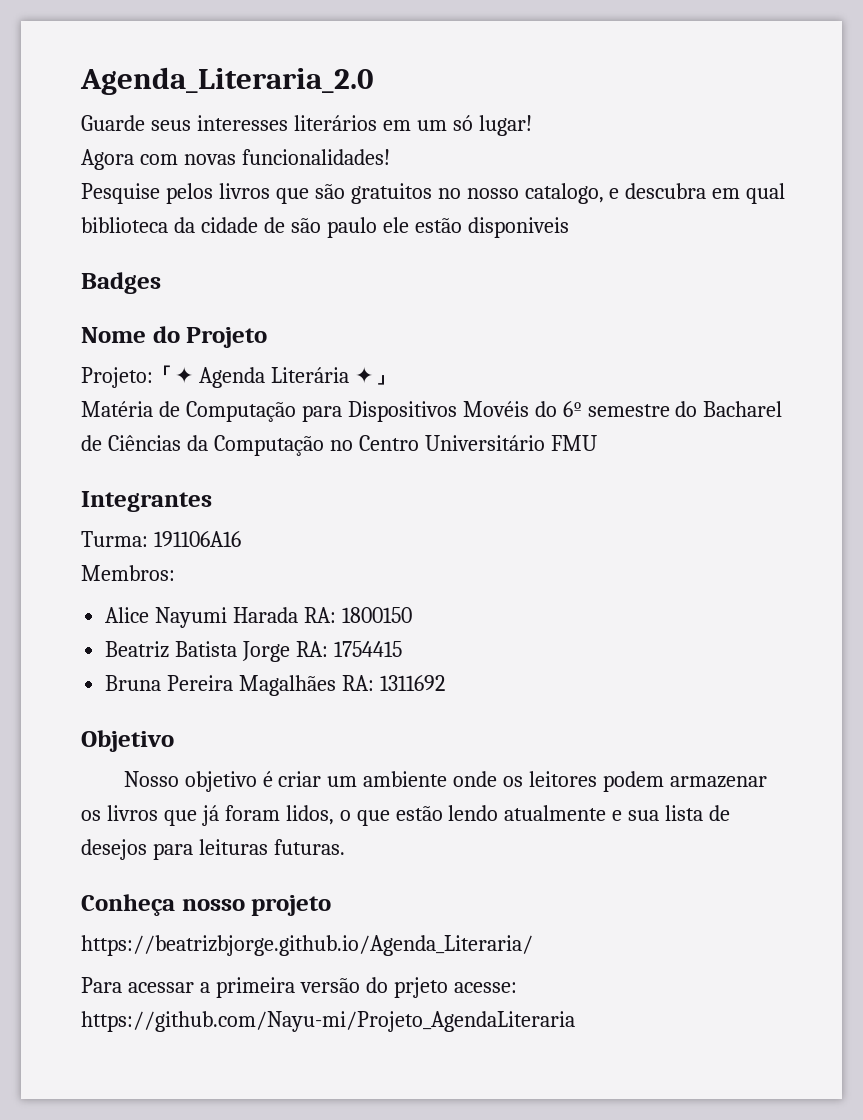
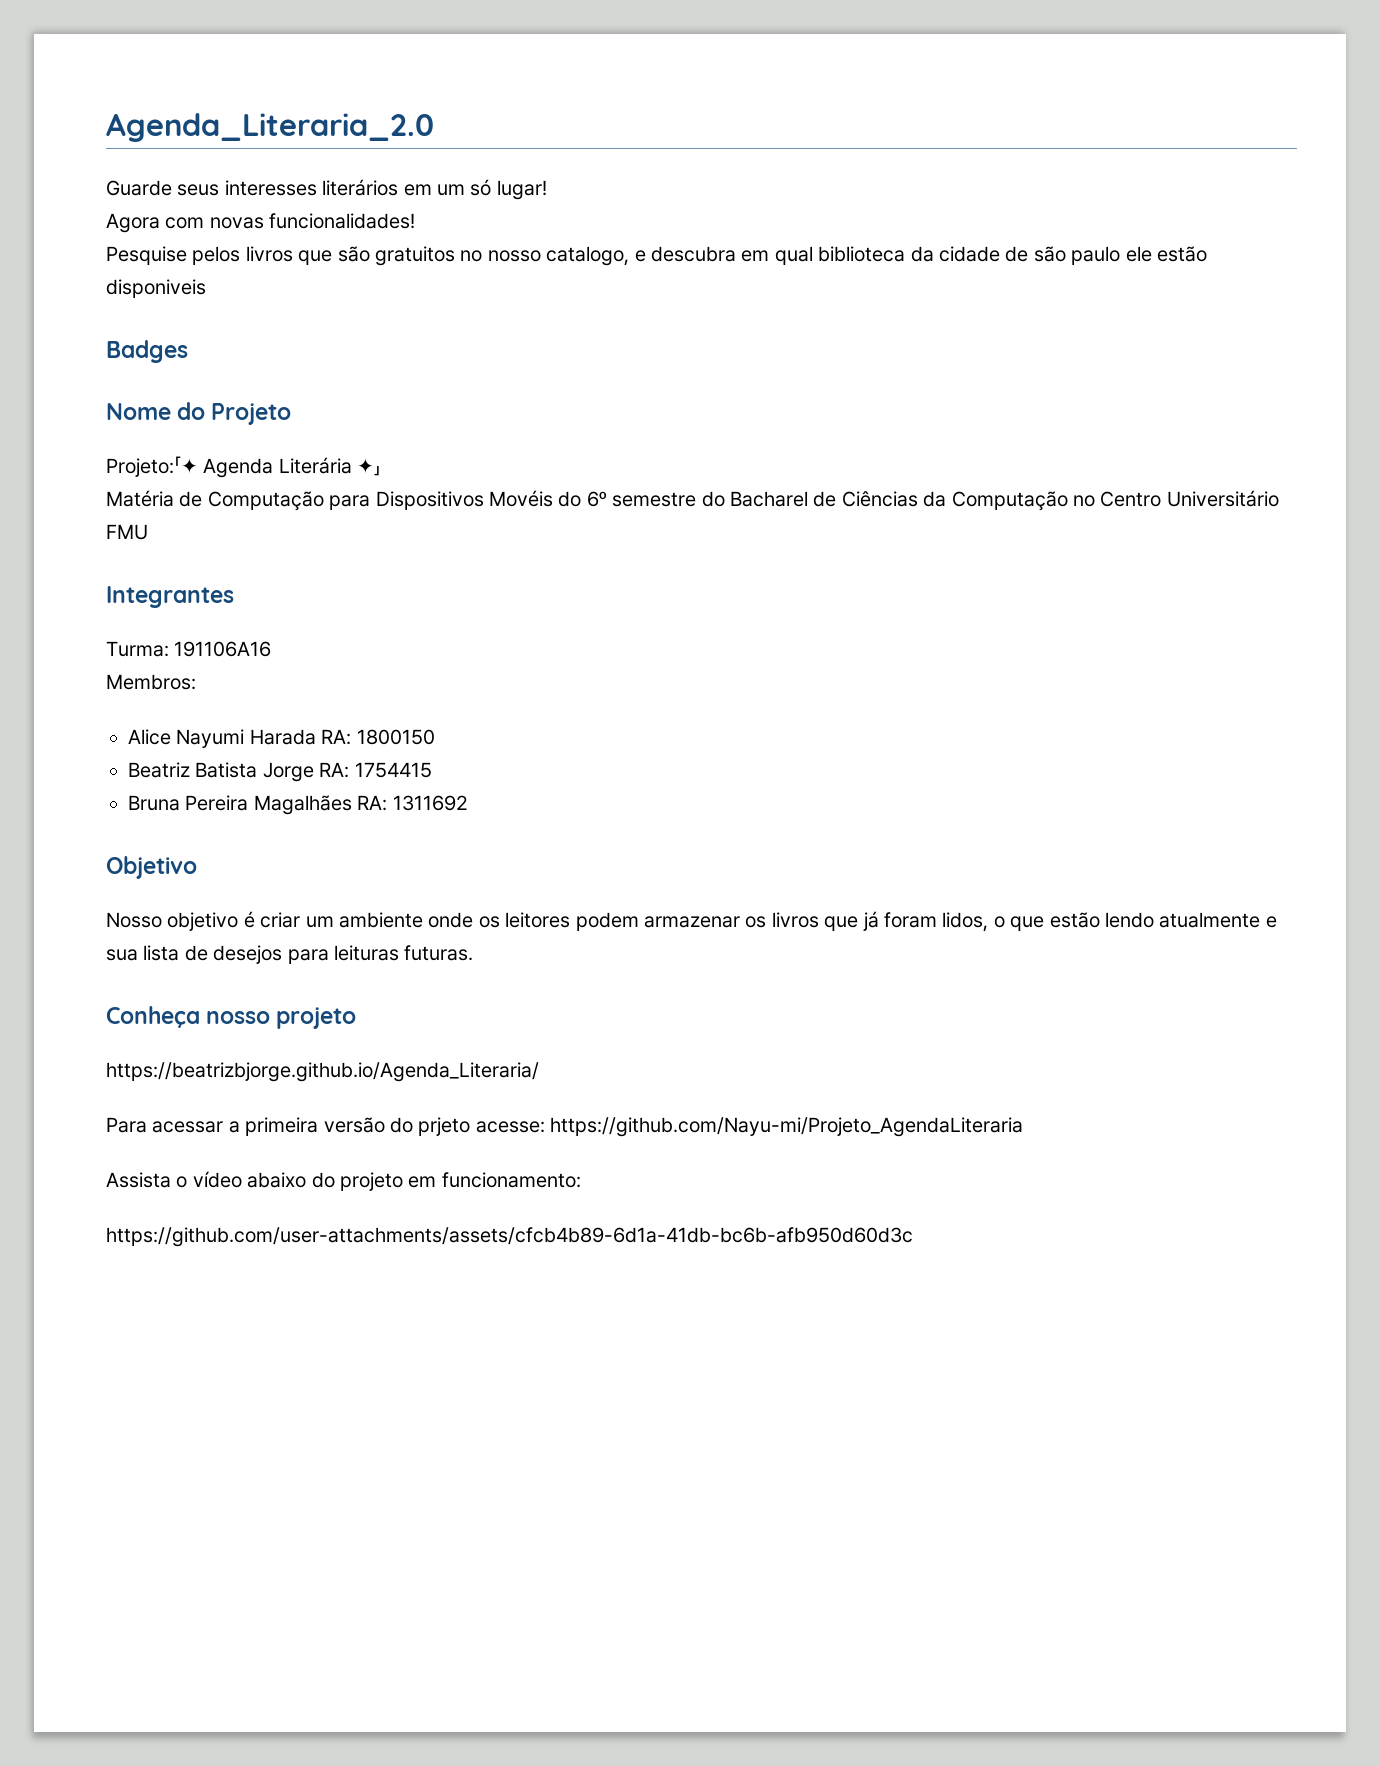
(575, 1021) none -> [106,1171,581,1191] [106,1227,913,1247] // Assista o vídeo abaixo do projeto em funcionamento: // https://github.com/user-attachments/assets/cfcb4b89-6d1a-41db-bc6b-afb950d60d3c

